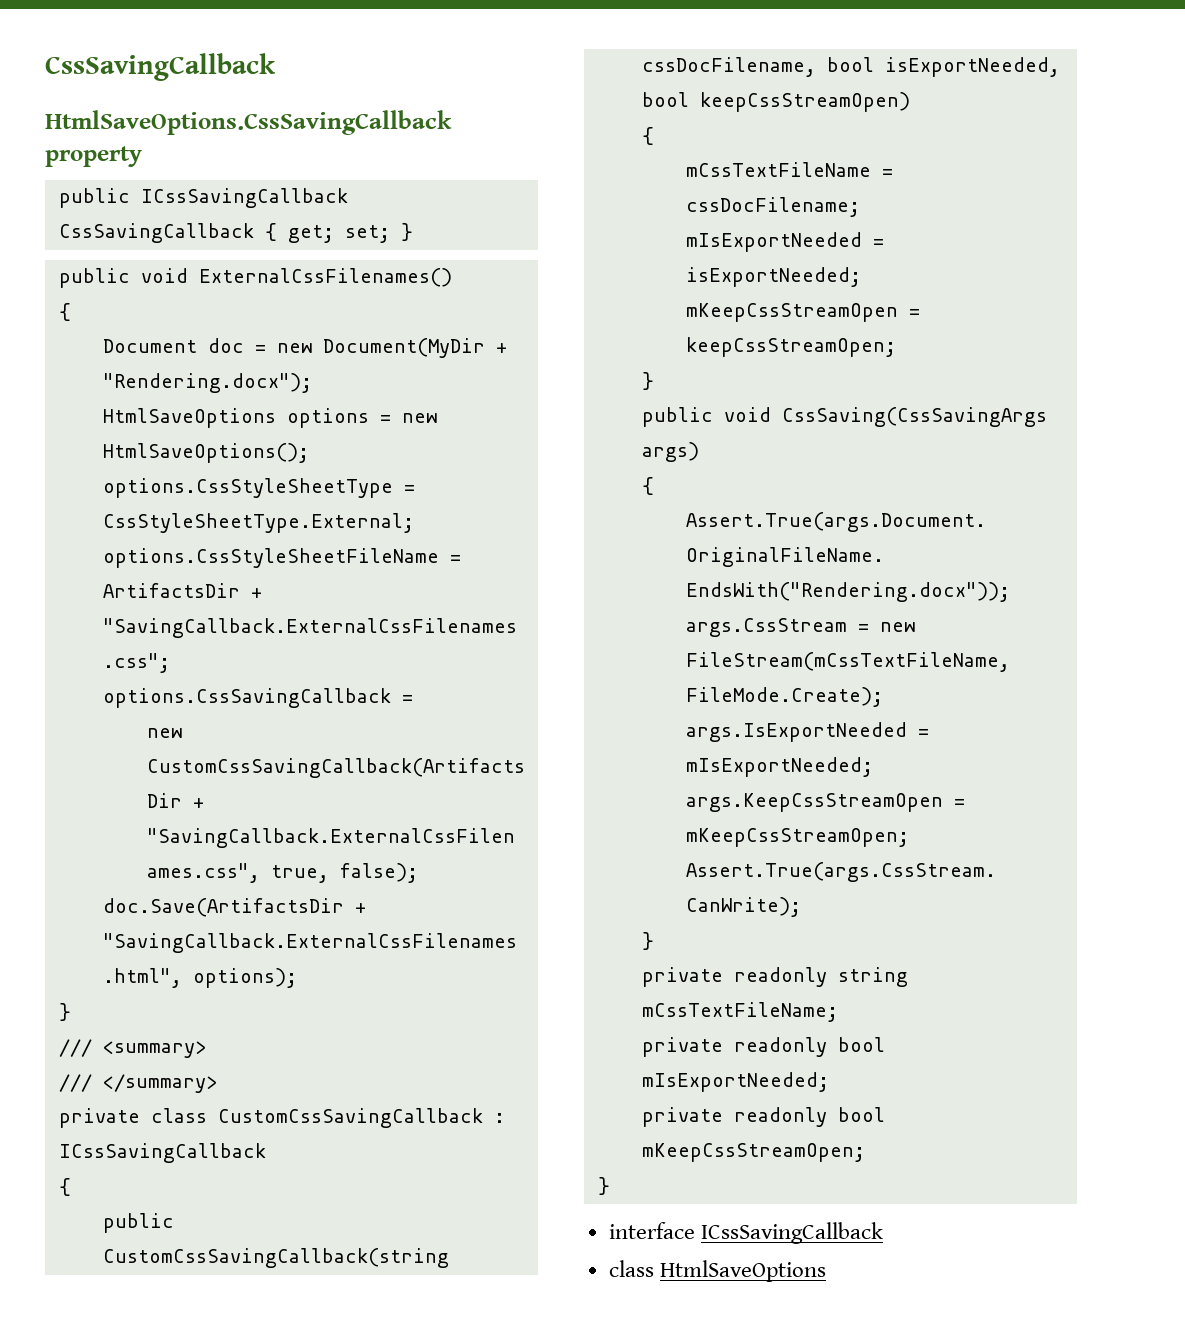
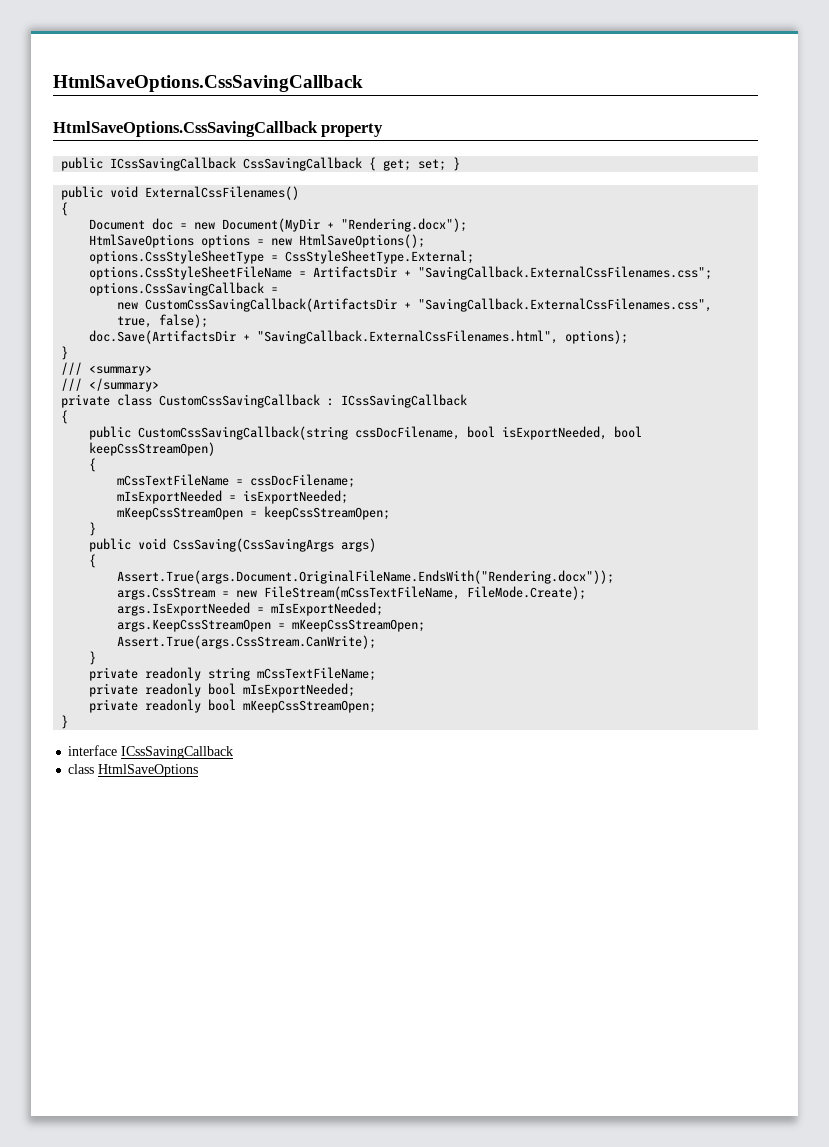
[45,53,276,81] CssSavingCallback -> [53,75,363,92] HtmlSaveOptions.CssSavingCallback

